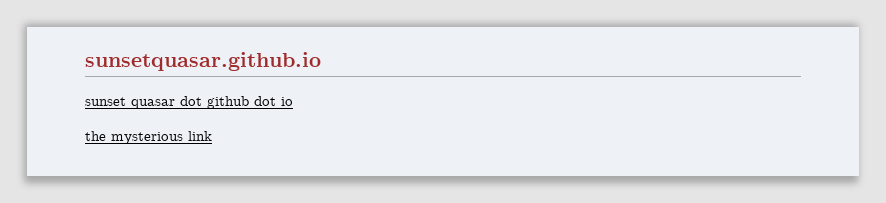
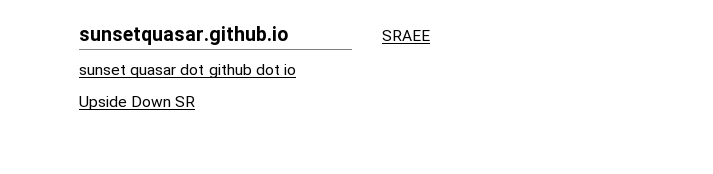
[85,131,212,144] the mysterious link -> [79,96,196,110] [382,30,430,41] Upside Down SR // SRAEE

